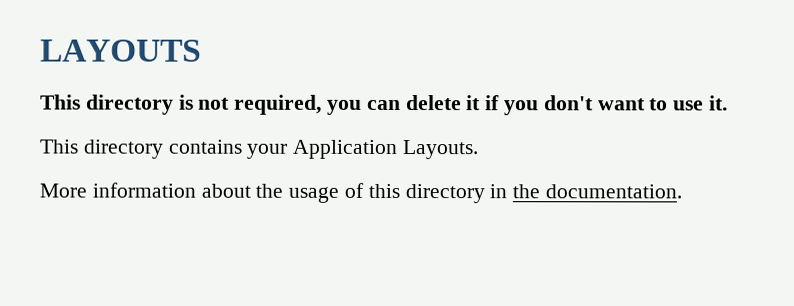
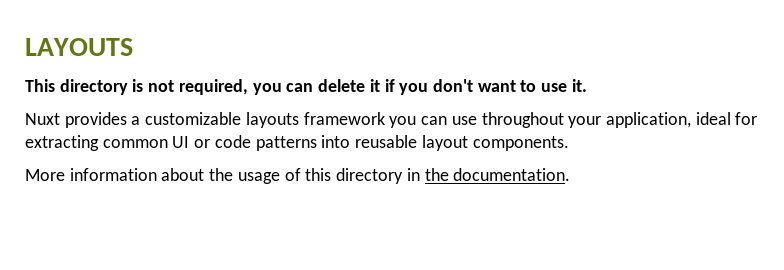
[39,139,480,160] This directory contains your Application Layouts. -> [25,112,758,128] [25,135,569,151] Nuxt provides a customizable layouts framework you can use throughout your application, ideal for extracting common UI or code patterns into reusable layout components.

